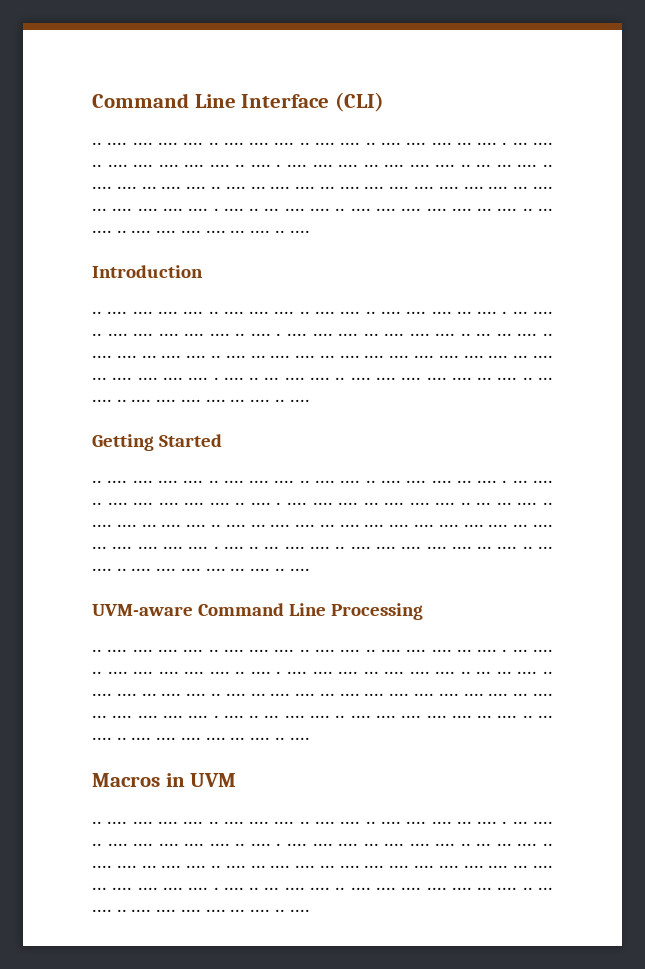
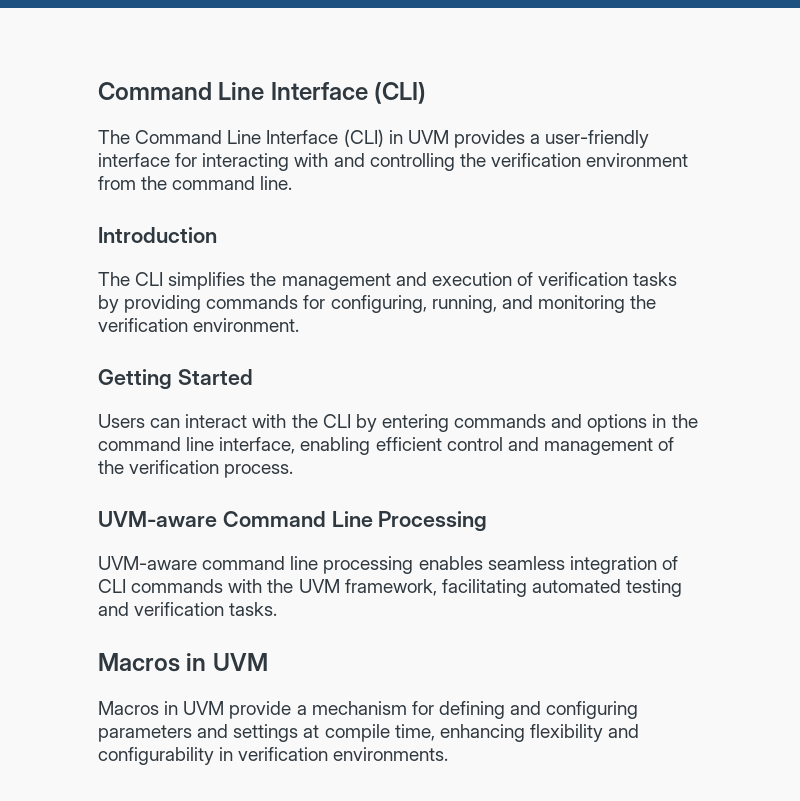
[92,142,554,145] [92,164,554,167] [92,186,553,189] [92,208,554,211] [92,230,310,233] [92,265,203,278] [92,311,554,314] [92,333,554,336] [92,355,553,358] [92,377,554,380] [92,399,310,402] [92,434,222,451] [92,480,554,483] [92,502,554,505] [92,524,553,527] [92,546,554,549] [92,568,310,571] [92,603,423,620] [92,649,554,652] [92,671,554,674] [92,693,553,696] [92,715,554,718] [92,737,310,740] [92,773,237,787] [92,821,554,824] [92,843,554,846] [92,865,553,868] [92,887,554,890] [92,909,310,912] .. .... .... .... .... .. .... .... .... .. .... .... .. .... .... .... ... .... . ... .... .. .... .... .... .... .... .. .... . .... .... .... ... .... .... .... .. ... ... .... .. .... .... ... .... .... .. .... ... .... .... ... .... .... .... .... .... .... .... ... .... ... .... .... .... .... . .... .. ... .... .... .. .... .... .... .... .... ... .... .. ... .... .. .... .... .... .... ... .... .. .... // Introduction // .. .... .... .... .... .. .... .... .... .. .... .... .. .... .... .... ... .... . ... .... .. .... .... .... .... .... .. .... . .... .... .... ... .... .... .... .. ... ... .... .. .... .... ... .... .... .. .... ... .... .... ... .... .... .... .... .... .... .... ... .... ... .... .... .... .... . .... .. ... .... .... .. .... .... .... .... .... ... .... .. ... .... .. .... .... .... .... ... .... .. .... // Getting Started // .. .... .... .... .... .. .... .... .... .. .... .... .. .... .... .... ... .... . ... .... .. .... .... .... .... .... .. .... . .... .... .... ... .... .... .... .. ... ... .... .. .... .... ... .... .... .. .... ... .... .... ... .... .... .... .... .... .... .... ... .... ... .... .... .... .... . .... .. ... .... .... .. .... .... .... .... .... ... .... .. ... .... .. .... .... .... .... ... .... .. .... // UVM-aware Command Line Processing // .. .... .... .... .... .. .... .... .... .. .... .... .. .... .... .... ... .... . ... .... .. .... .... .... .... .... .. .... . .... .... .... ... .... .... .... .. ... ... .... .. .... .... ... .... .... .. .... ... .... .... ... .... .... .... .... .... .... .... ... .... ... .... .... .... .... . .... .. ... .... .... .. .... .... .... .... .... ... .... .. ... .... .. .... .... .... .... ... .... .. .... // Macros in UVM // .. .... .... .... .... .. .... .... .... .. .... .... .. .... .... .... ... .... . ... .... .. .... .... .... .... .... .. .... . .... .... .... ... .... .... .... .. ... ... .... .. .... .... ... .... .... .. .... ... .... .... ... .... .... .... .... .... .... .... ... .... ... .... .... .... .... . .... .. ... .... .... .. .... .... .... .... .... ... .... .. ... .... .. .... .... .... .... ... .... .. .... -> [98,129,650,148] [98,153,689,171] [98,176,293,190] [98,227,217,243] [98,272,678,290] [98,295,657,313] [98,318,300,332] [98,369,253,390] [98,414,698,432] [98,437,675,455] [98,460,294,478] [98,511,488,532] [98,556,678,574] [98,579,683,597] [98,602,278,616] [98,653,268,672] [98,701,639,719] [98,724,640,742] [98,747,449,765] The Command Line Interface (CLI) in UVM provides a user-friendly interface for interacting with and controlling the verification environment from the command line. // Introduction // The CLI simplifies the management and execution of verification tasks by providing commands for configuring, running, and monitoring the verification environment. // Getting Started // Users can interact with the CLI by entering commands and options in the command line interface, enabling efficient control and management of the verification process. // UVM-aware Command Line Processing // UVM-aware command line processing enables seamless integration of CLI commands with the UVM framework, facilitating automated testing and verification tasks. // Macros in UVM // Macros in UVM provide a mechanism for defining and configuring parameters and settings at compile time, enhancing flexibility and configurability in verification environments.

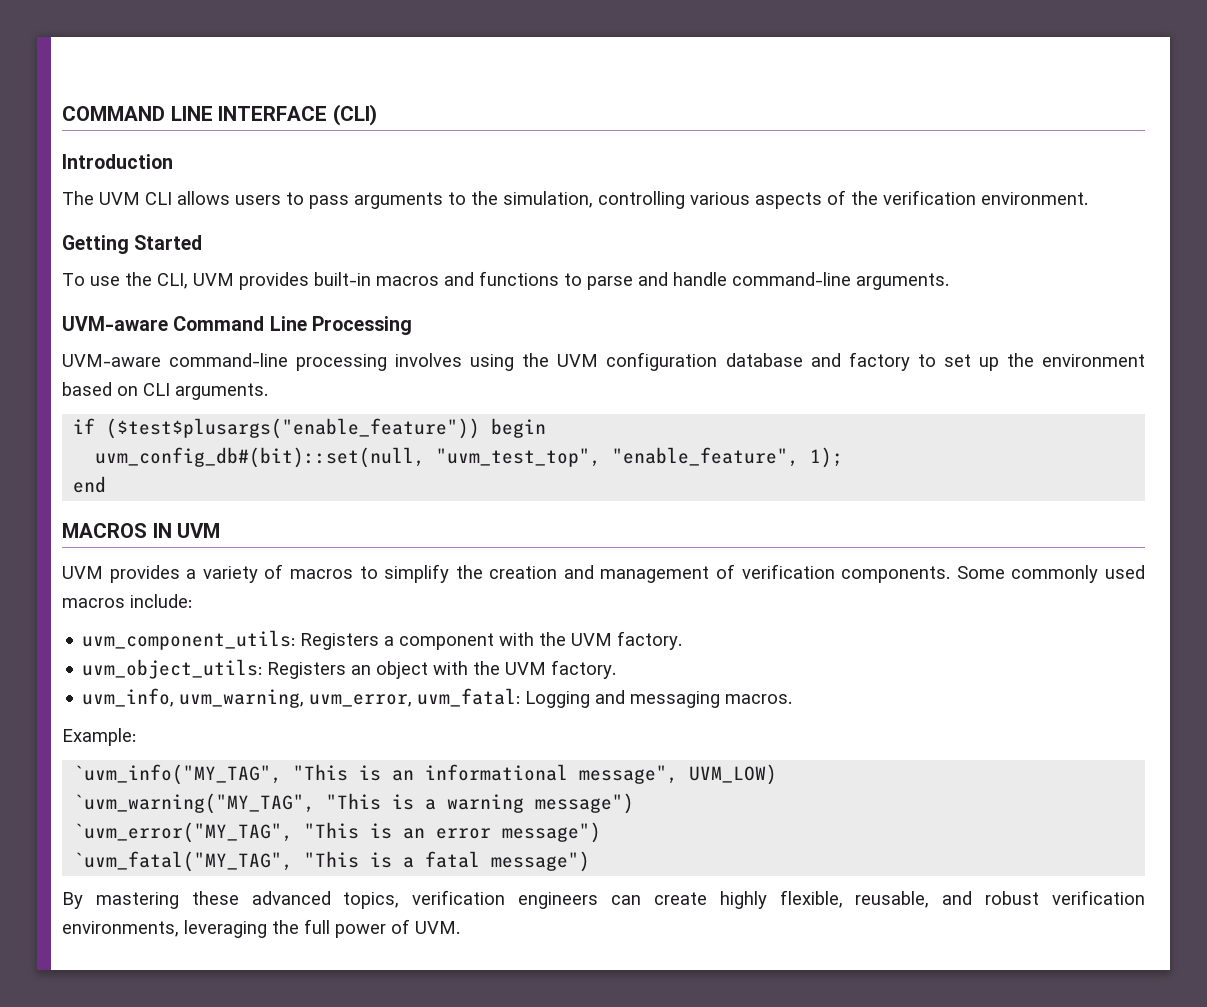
[98,82,427,104] [98,129,650,148] [98,153,689,171] [98,176,293,190] [98,227,217,243] [98,272,678,290] [98,295,625,313] Command Line Interface (CLI) // The Command Line Interface (CLI) in UVM provides a user-friendly interface for interacting with and controlling the verification environment from the command line. // Introduction // The CLI simplifies the management and execution of verification tasks by providing commands for configuring, running, and monitoring -> [62,104,377,126] [62,154,173,169] [62,190,846,209] COMMAND LINE INTERFACE (CLI) // Introduction // The UVM CLI allows users to pass arguments to the simulation, controlling various aspects of
[98,414,698,432] [98,437,675,455] [98,460,294,478] Users can interact with the CLI by entering commands and options in the command line interface, enabling efficient control and management of the verification process. -> [62,271,949,290] To use the CLI, UVM provides built-in macros and functions to parse and handle command-line arguments.
[202,556,678,574] [98,579,683,597] [98,602,278,616] [98,653,268,672] [98,701,639,719] [98,724,640,742] [98,747,449,765] command line processing enables seamless integration of CLI commands with the UVM framework, facilitating automated testing and verification tasks. // Macros in UVM // Macros in UVM provide a mechanism for defining and configuring parameters and settings at compile time, enhancing flexibility and configurability in verification environments. -> [169,352,1146,371] [62,382,268,400] [73,418,547,439] [95,447,844,468] [73,476,107,493] [62,523,221,538] [62,564,1145,583] [62,594,192,608] [82,630,683,650] [82,659,617,679] [82,688,793,708] [62,728,136,746] [73,764,778,785] [73,793,635,814] [73,822,602,843] [73,851,591,872] [62,890,1146,909] [62,919,460,938] command-line processing involves using the UVM configuration database and factory to set up the environment based on CLI arguments. // if ($test$plusargs("enable_feature")) begin // uvm_config_db#(bit)::set(null, "uvm_test_top", "enable_feature", 1); // end // MACROS IN UVM // UVM provides a variety of macros to simplify the creation and management of verification components. Some commonly used macros include: // uvm_component_utils: Registers a component with the UVM factory. // uvm_object_utils: Registers an object with the UVM factory. // uvm_info, uvm_warning, uvm_error, uvm_fatal: Logging and messaging macros. // Example: // `uvm_info("MY_TAG", "This is an informational message", UVM_LOW) // `uvm_warning("MY_TAG", "This is a warning message") // `uvm_error("MY_TAG", "This is an error message") // `uvm_fatal("MY_TAG", "This is a fatal message") // By mastering these advanced topics, verification engineers can create highly flexible, reusable, and robust verification environments, leveraging the full power of UVM.

